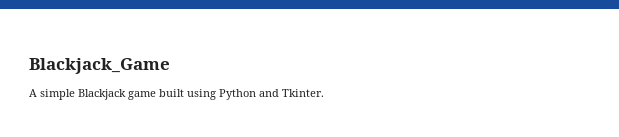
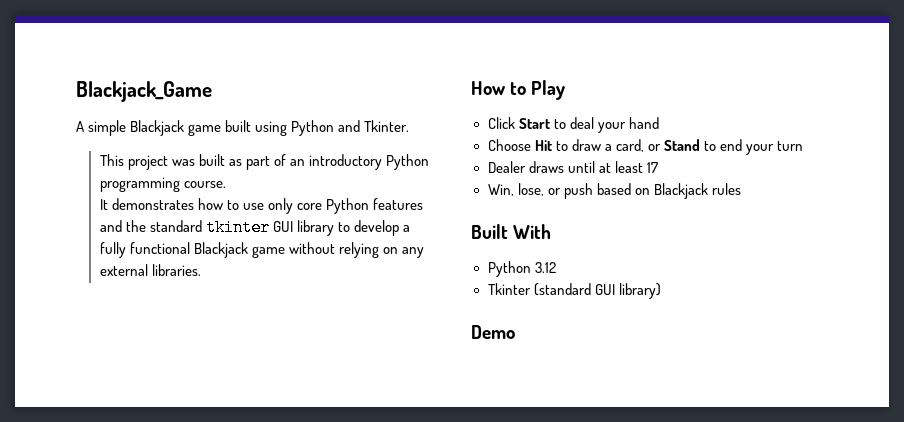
(324, 93) none -> [99,154,430,170] [99,177,226,192] [99,198,423,214] [99,219,410,236] [99,242,424,258] [99,264,201,276] [471,80,566,100] [487,117,659,133] [487,139,804,155] [487,161,658,173] [487,183,741,199] [471,224,552,239] [487,261,556,277] [487,283,661,299] [471,325,515,339] // This project was built as part of an introductory Python programming course. // It demonstrates how to use only core Python features and the standard tkinter GUI library to develop a fully functional Blackjack game without relying on any external libraries. // How to Play // Click Start to deal your hand // Choose Hit to draw a card, or Stand to end your turn // Dealer draws until at least 17 // Win, lose, or push based on Blackjack rules // Built With // Python 3.12 // Tkinter (standard GUI library) // Demo

